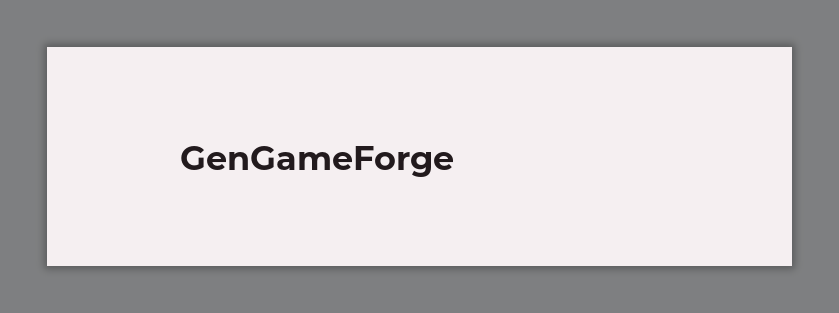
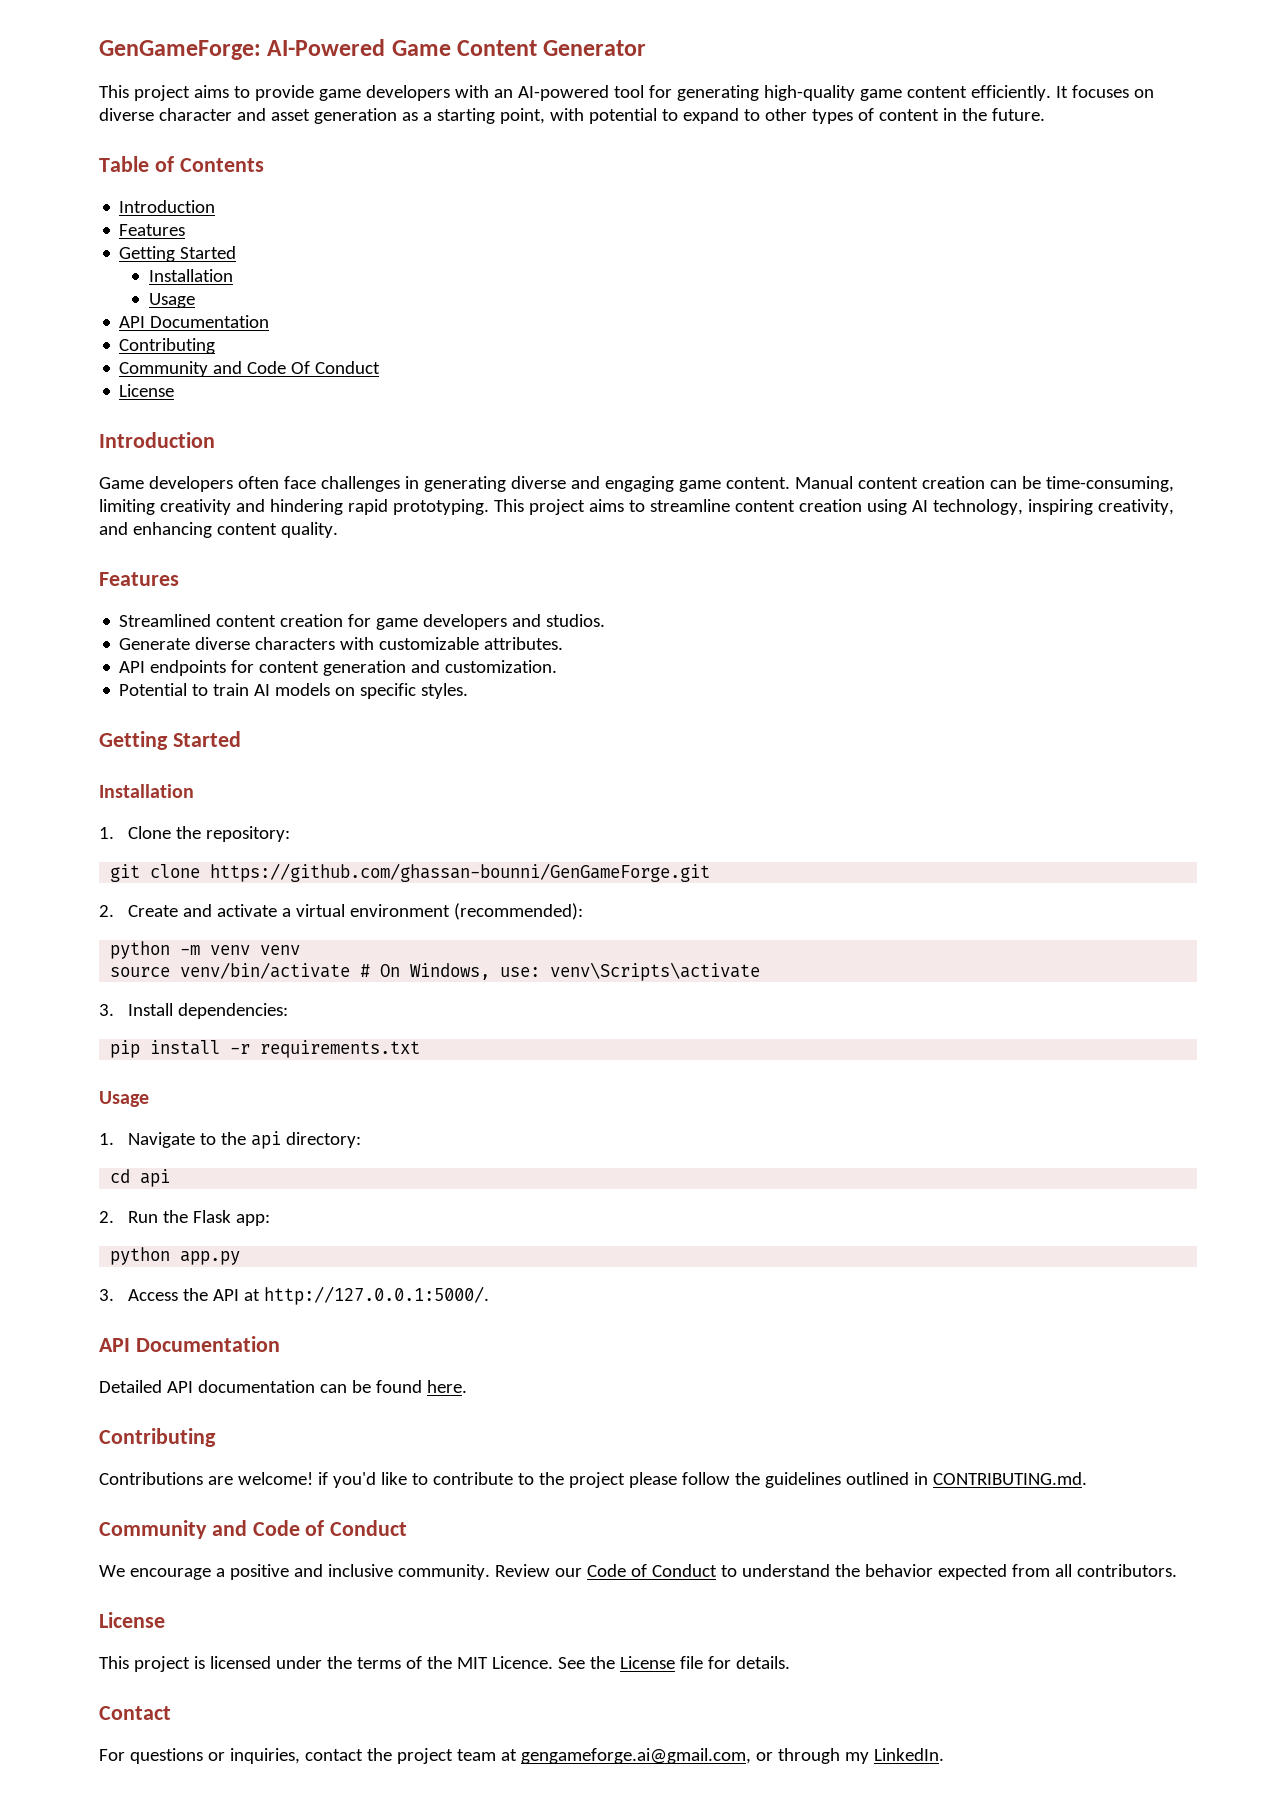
[180,146,454,177] GenGameForge -> [99,39,647,60] [99,85,1154,101] [99,108,1045,124] [99,156,264,172] [119,200,216,213] [119,224,186,236] [119,246,237,262] [148,269,233,282] [148,293,195,308] [119,315,270,328] [119,338,216,354] [119,361,381,377] [119,384,175,397] [99,432,215,448] [99,476,1174,492] [99,499,1174,515] [99,522,338,538] [99,572,179,586] [119,614,606,630] [119,637,564,650] [119,660,558,676] [119,683,469,699] [99,731,241,750] [99,784,194,798] [99,826,291,842] [110,863,711,882] [99,903,584,920] [110,941,301,959] [110,962,761,981] [99,1003,289,1019] [110,1040,421,1058] [99,1091,149,1107] [99,1131,362,1149] [110,1169,171,1187] [99,1210,271,1226] [110,1247,241,1265] [99,1286,490,1305] [99,1336,280,1352] [99,1380,467,1393] [99,1428,216,1447] [99,1472,1087,1488] [99,1520,408,1539] [99,1564,1177,1580] [99,1612,165,1628] [99,1656,790,1672] [99,1706,171,1720] [99,1748,944,1764] GenGameForge: AI-Powered Game Content Generator // This project aims to provide game developers with an AI-powered tool for generating high-quality game content efficiently. It focuses on diverse character and asset generation as a starting point, with potential to expand to other types of content in the future. // Table of Contents // Introduction // Features // Getting Started // Installation // Usage // API Documentation // Contributing // Community and Code Of Conduct // License // Introduction // Game developers often face challenges in generating diverse and engaging game content. Manual content creation can be time-consuming, limiting creativity and hindering rapid prototyping. This project aims to streamline content creation using AI technology, inspiring creativity, and enhancing content quality. // Features // Streamlined content creation for game developers and studios. // Generate diverse characters with customizable attributes. // API endpoints for content generation and customization. // Potential to train AI models on specific styles. // Getting Started // Installation // 1. Clone the repository: // git clone https://github.com/ghassan-bounni/GenGameForge.git // 2. Create and activate a virtual environment (recommended): // python -m venv venv // source venv/bin/activate # On Windows, use: venv\Scripts\activate // 3. Install dependencies: // pip install -r requirements.txt // Usage // 1. Navigate to the api directory: // cd api // 2. Run the Flask app: // python app.py // 3. Access the API at http://127.0.0.1:5000/. // API Documentation // Detailed API documentation can be found here. // Contributing // Contributions are welcome! if you'd like to contribute to the project please follow the guidelines outlined in CONTRIBUTING.md. // Community and Code of Conduct // We encourage a positive and inclusive community. Review our Code of Conduct to understand the behavior expected from all contributors. // License // This project is licensed under the terms of the MIT Licence. See the License file for details. // Contact // For questions or inquiries, contact the project team at gengameforge.ai@gmail.com, or through my LinkedIn.

